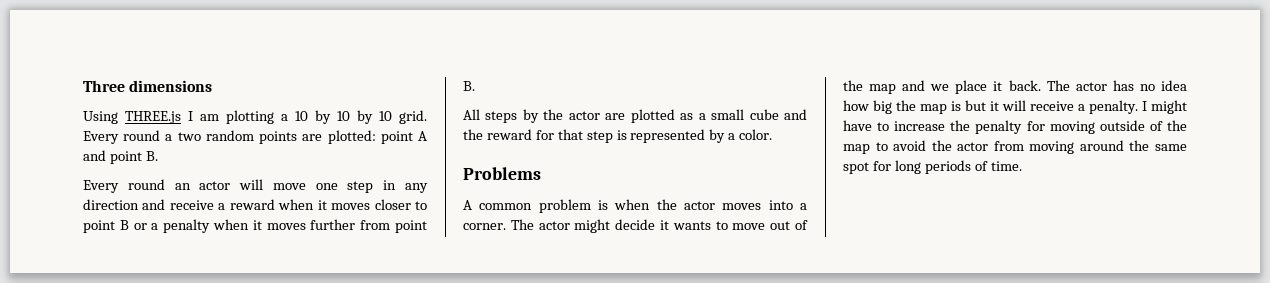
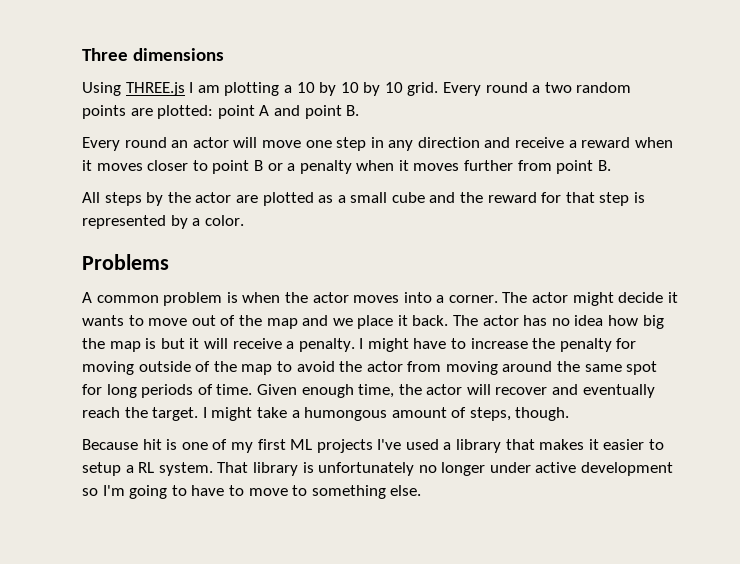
(1022, 166) none -> [256,384,655,398] [82,407,570,421] [82,439,665,453] [82,462,674,476] [82,485,422,499] Given enough time, the actor will recover and eventually reach the target. I might take a humongous amount of steps, though. // Because hit is one of my first ML projects I've used a library that makes it easier to setup a RL system. That library is unfortunately no longer under active development so I'm going to have to move to something else.

